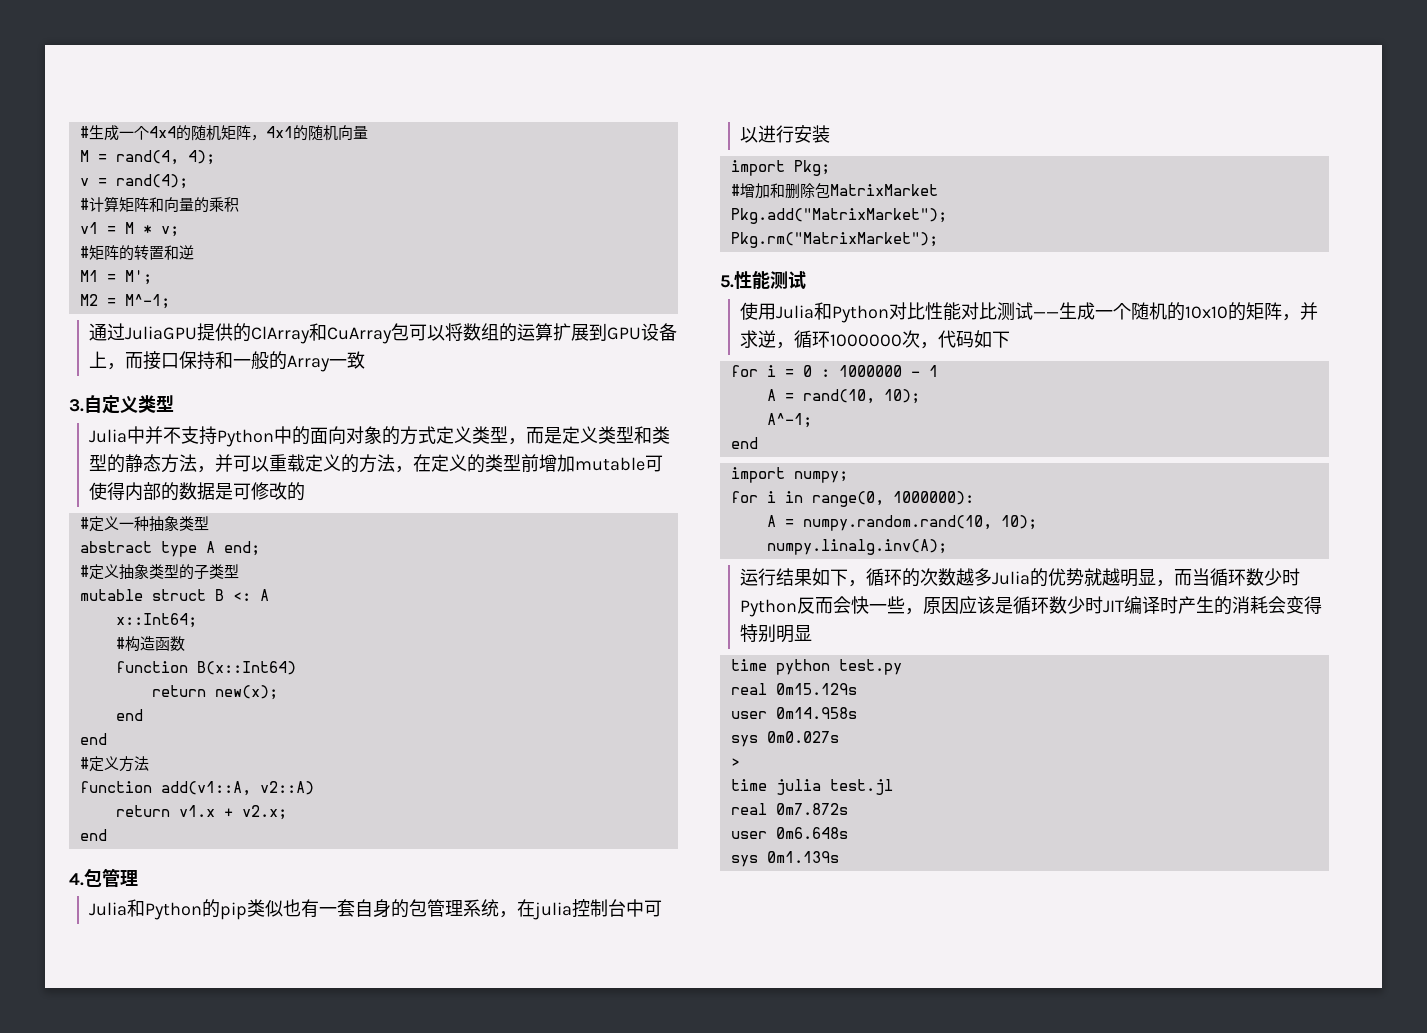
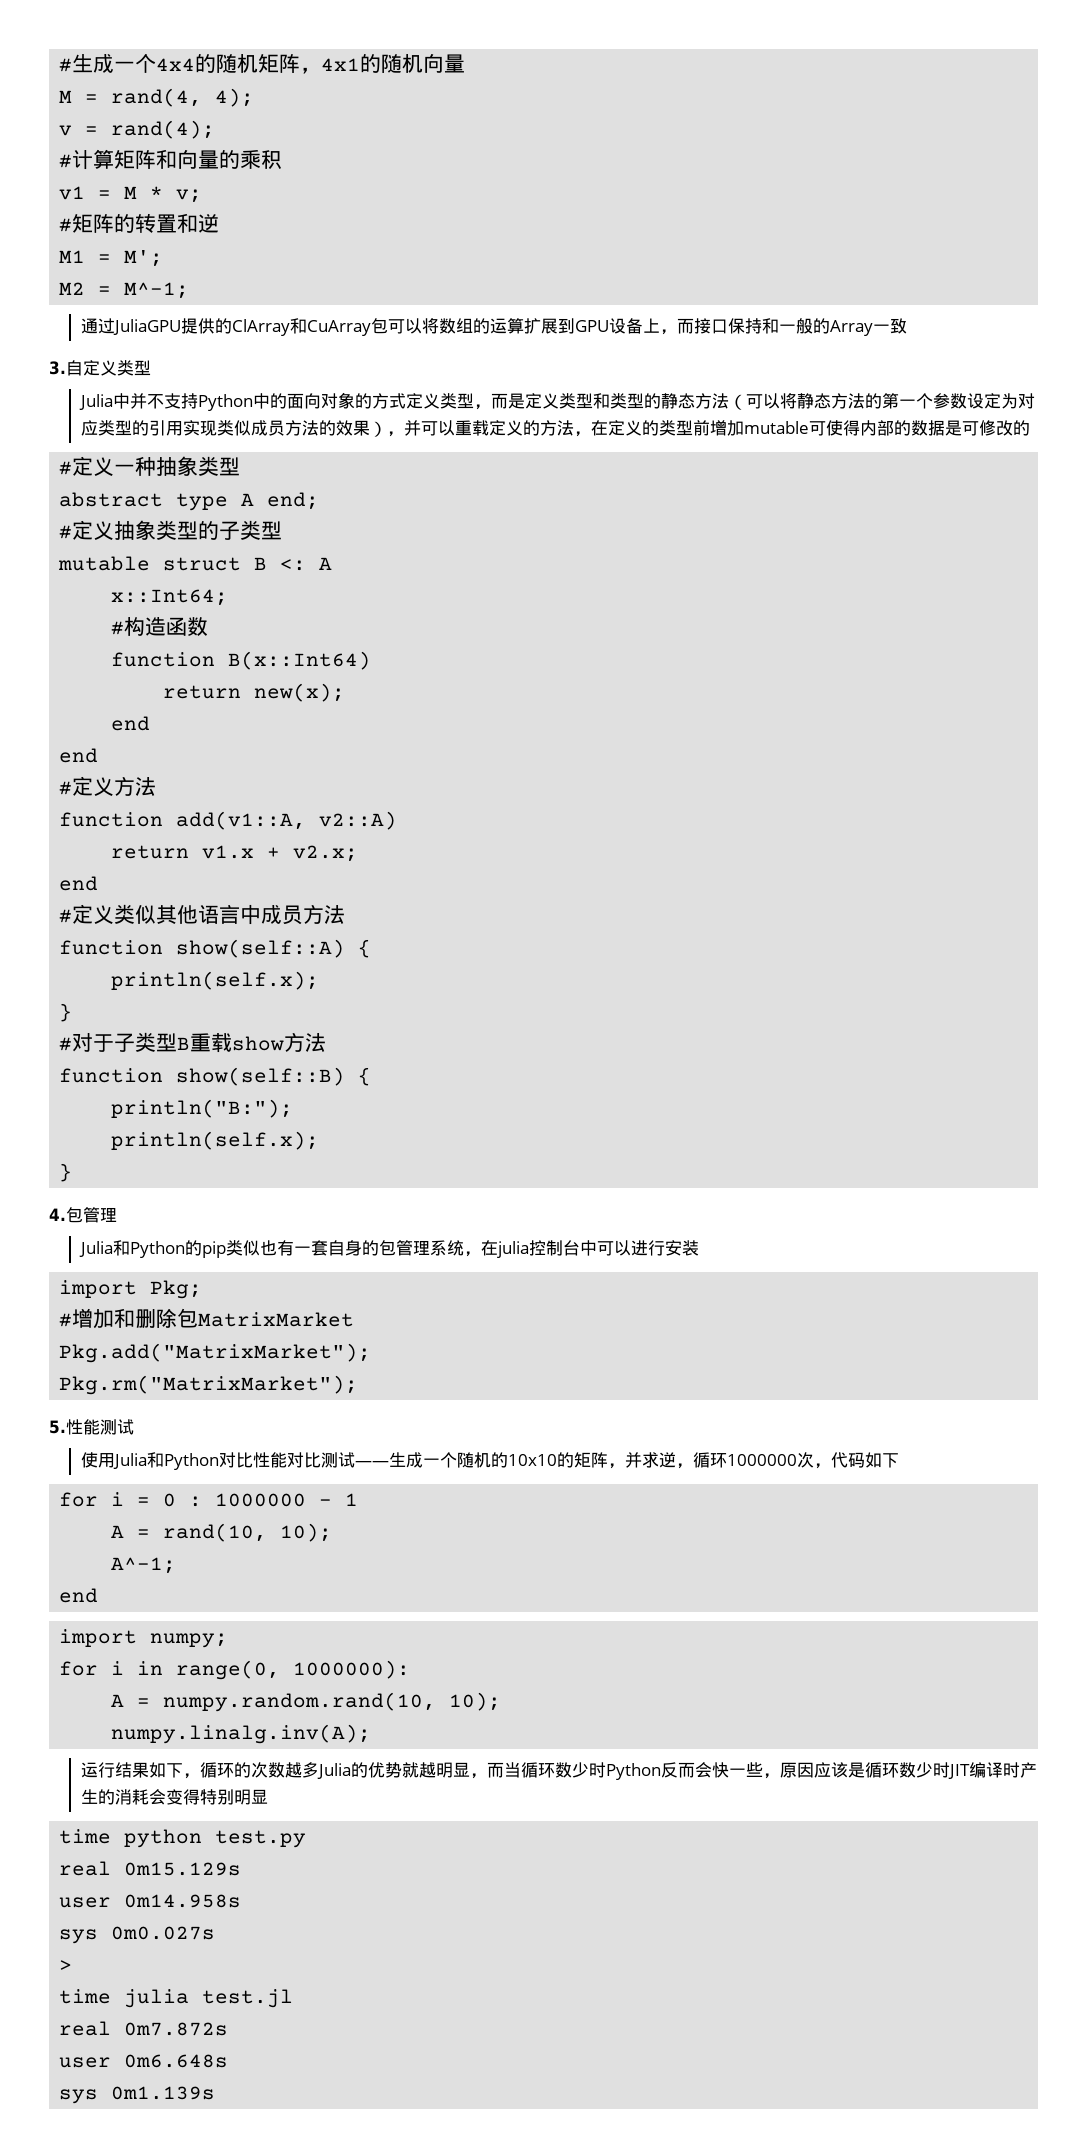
(198, 463) none -> [728,393,1035,410] [80,420,387,437] （可以将静态方法的第一个参数设定为对应类型的引用实现类似成员方法的效果）
(107, 835) none -> [59,904,346,925] [59,939,372,958] [111,971,320,990] [59,1003,73,1022] [59,1032,327,1053] [59,1067,372,1086] [111,1099,294,1118] [111,1131,320,1150] [59,1163,73,1182] // #定义类似其他语言中成员方法 // function show(self::A) { // println(self.x); // } // #对于子类型B重载show方法 // function show(self::B) { // println("B:"); // println(self.x); // }

